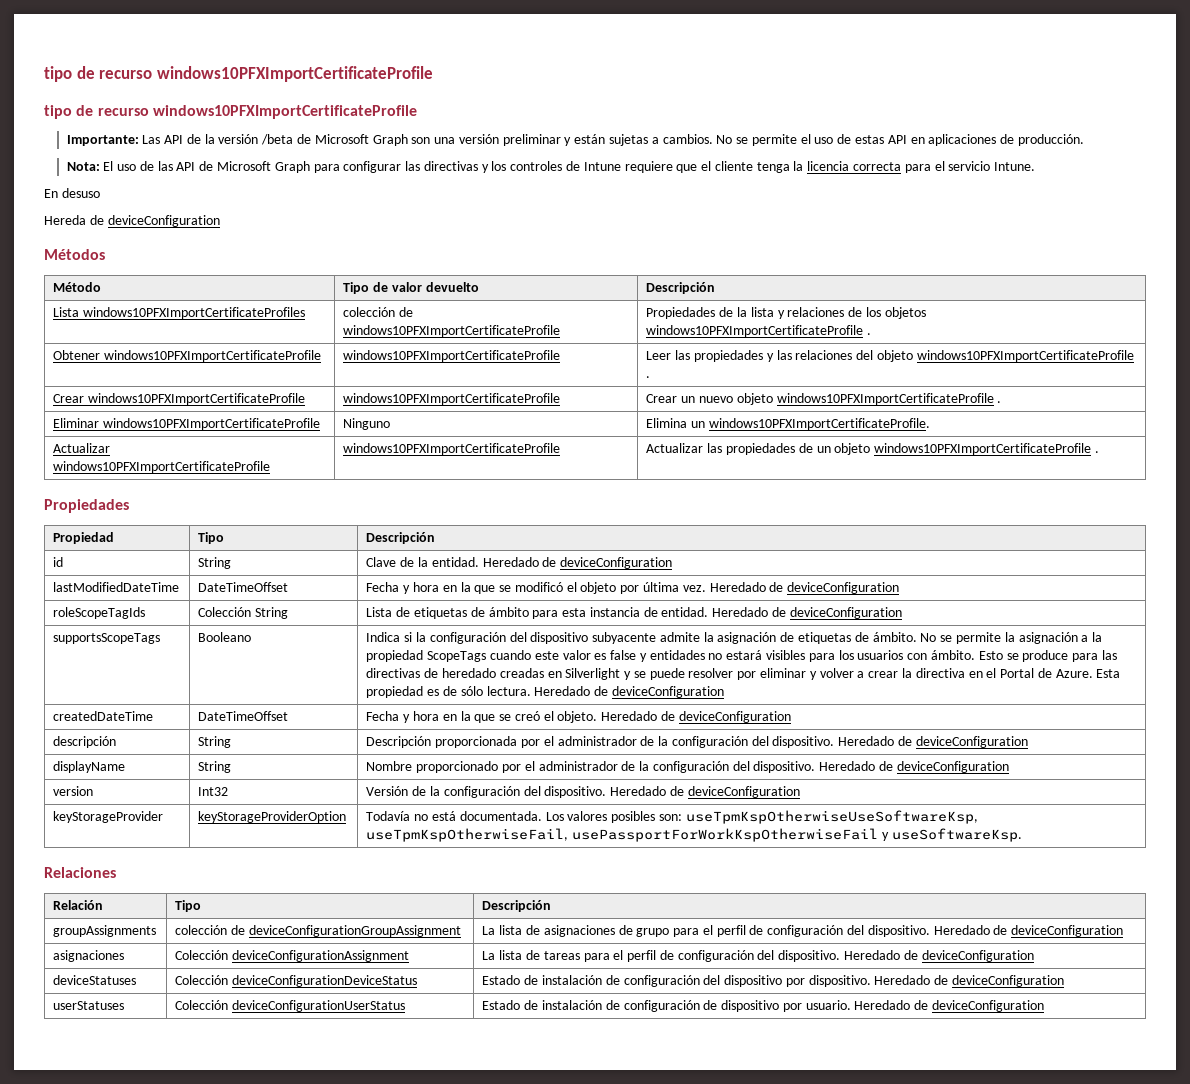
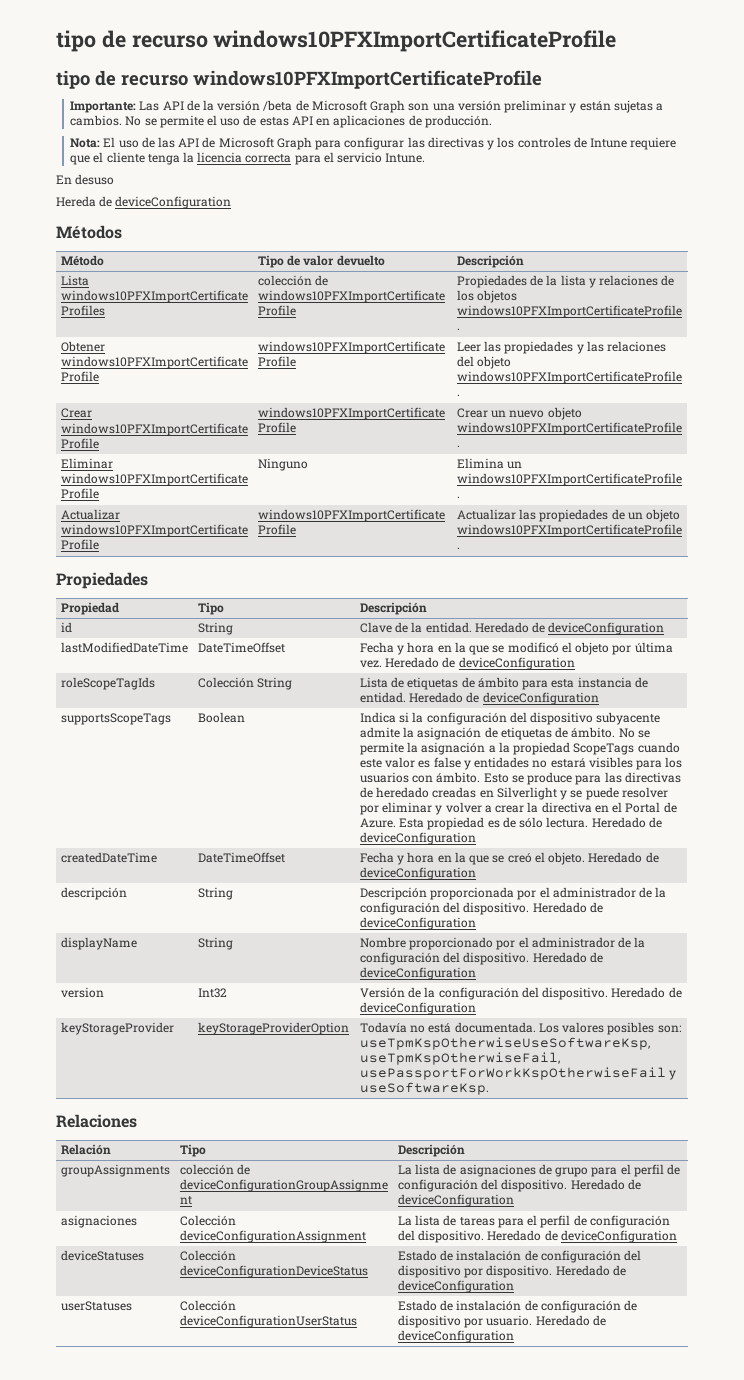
[198,632,252,642] Booleano -> [197,712,245,723] Boolean

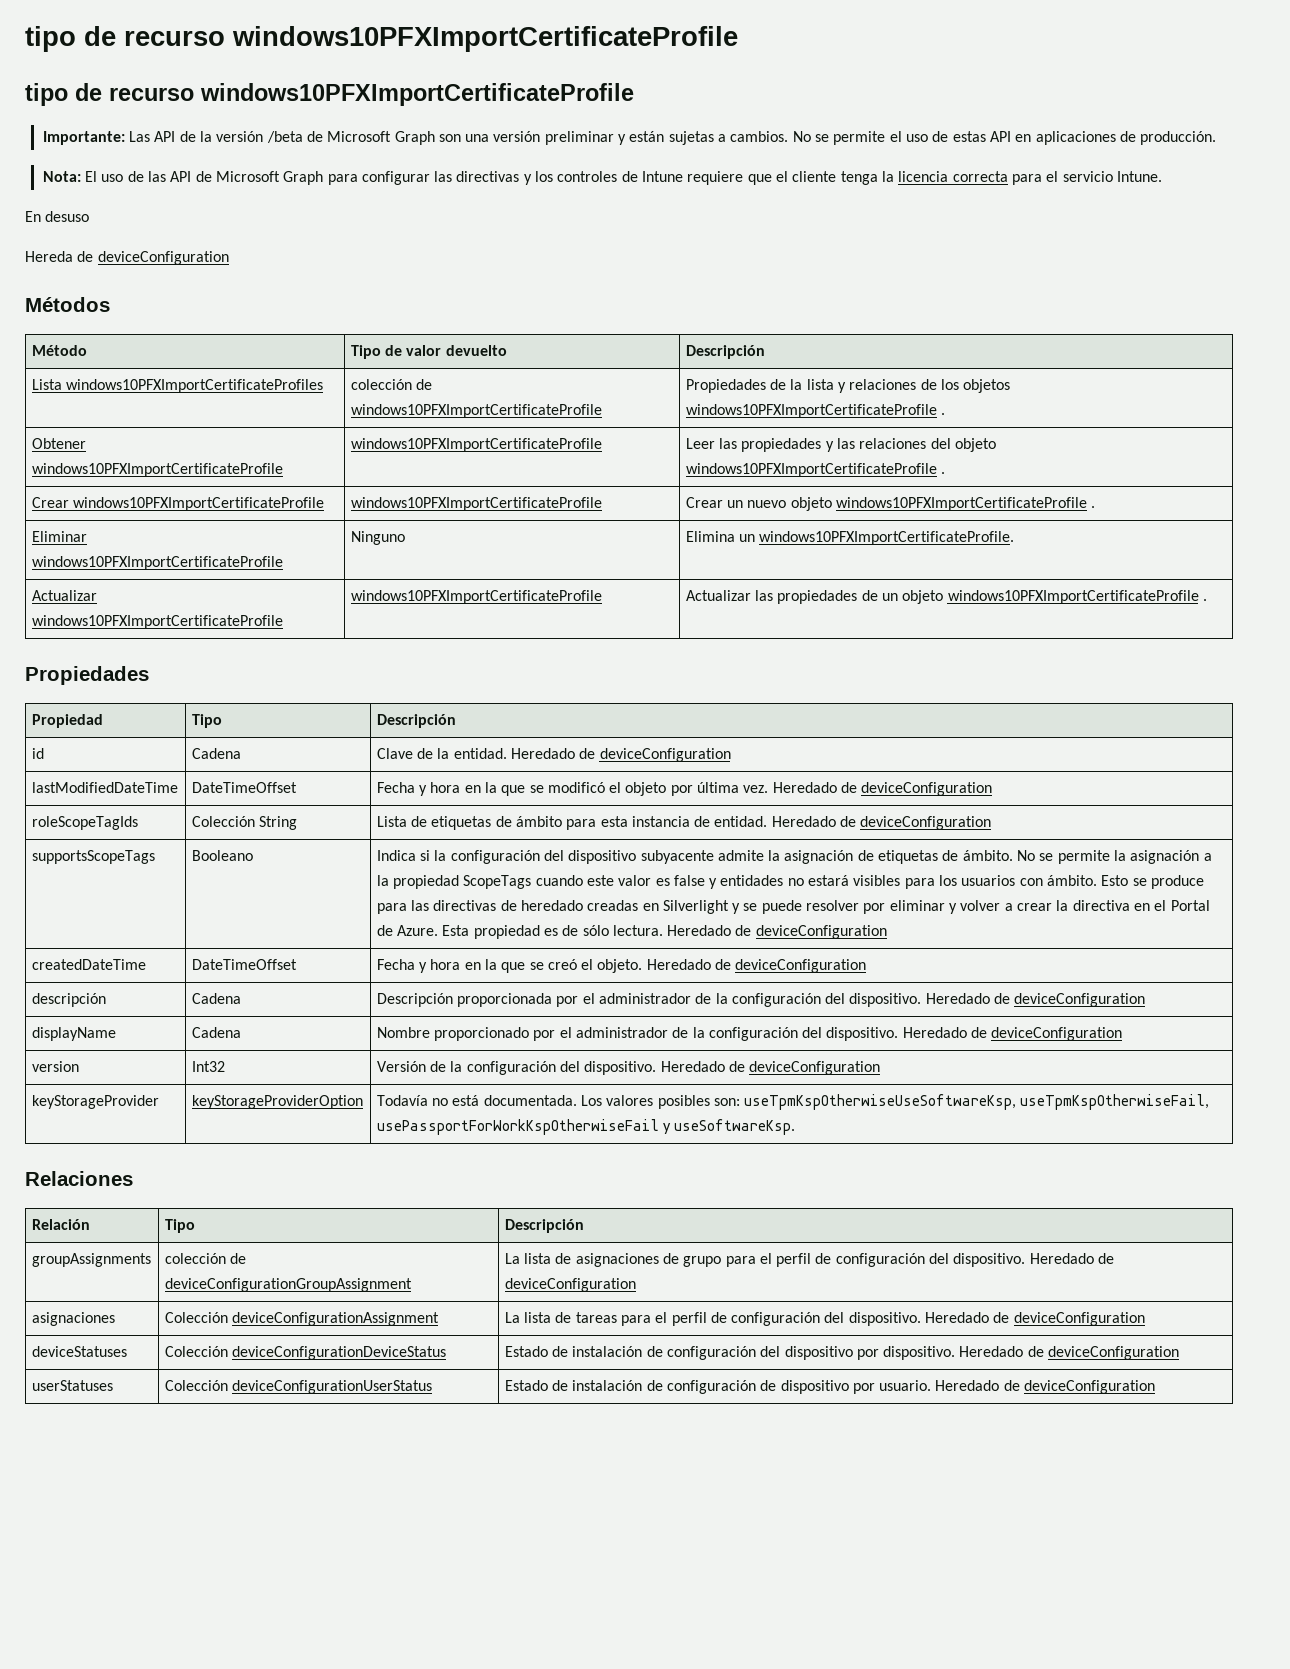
[197,622,233,635] String -> [191,748,241,759] Cadena
[197,712,245,723] Boolean -> [191,850,253,861] Booleano
[197,887,233,900] String -> [191,993,241,1004] Cadena
[197,937,233,950] String -> [191,1027,241,1038] Cadena

